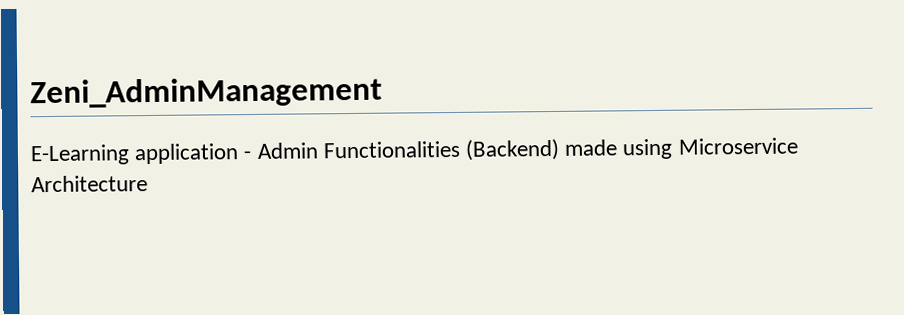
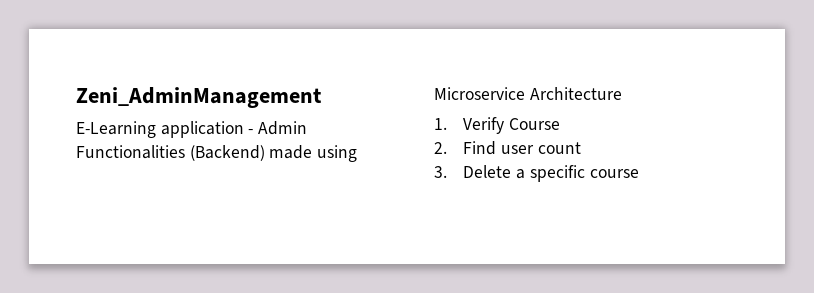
(148, 184) none -> [434,117,561,134] [434,141,581,155] [434,165,639,182] // 1. Verify Course // 2. Find user count // 3. Delete a specific course

